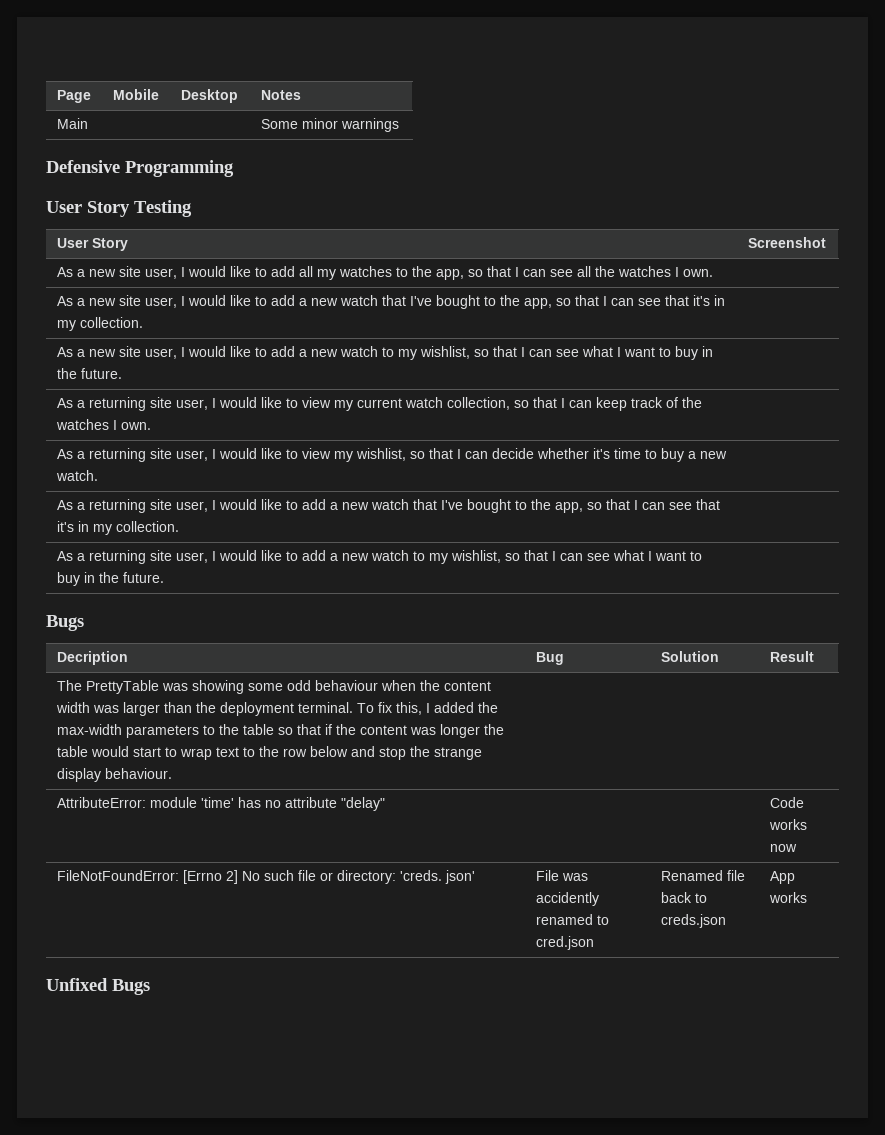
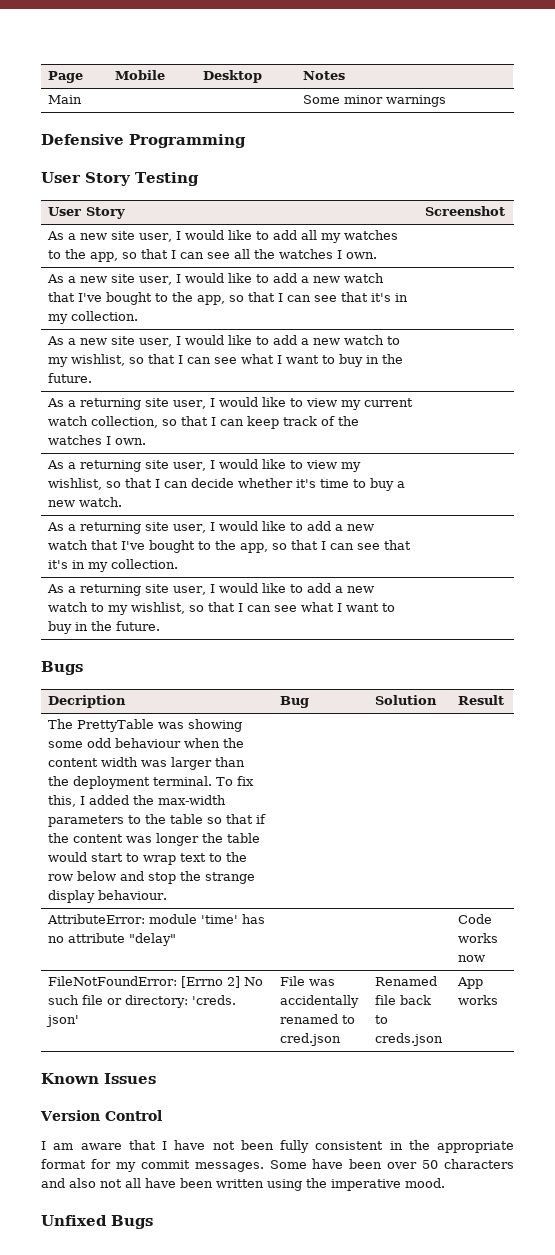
[535,892,599,906] accidently -> [279,995,359,1008] accidentally
(807, 897) none -> [41,1073,156,1084] [40,1110,162,1121] [41,1140,514,1153] [41,1159,514,1172] [41,1178,445,1191] // Known Issues // Version Control // I am aware that I have not been fully consistent in the appropriate format for my commit messages. Some have been over 50 characters and also not all have been written using the imperative mood.

